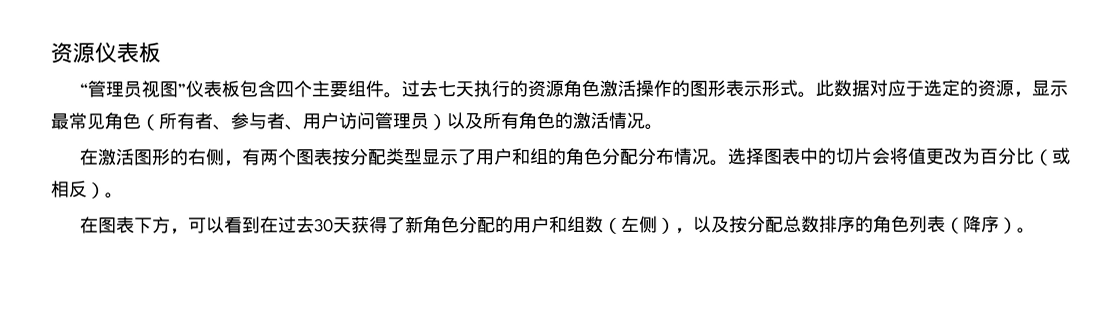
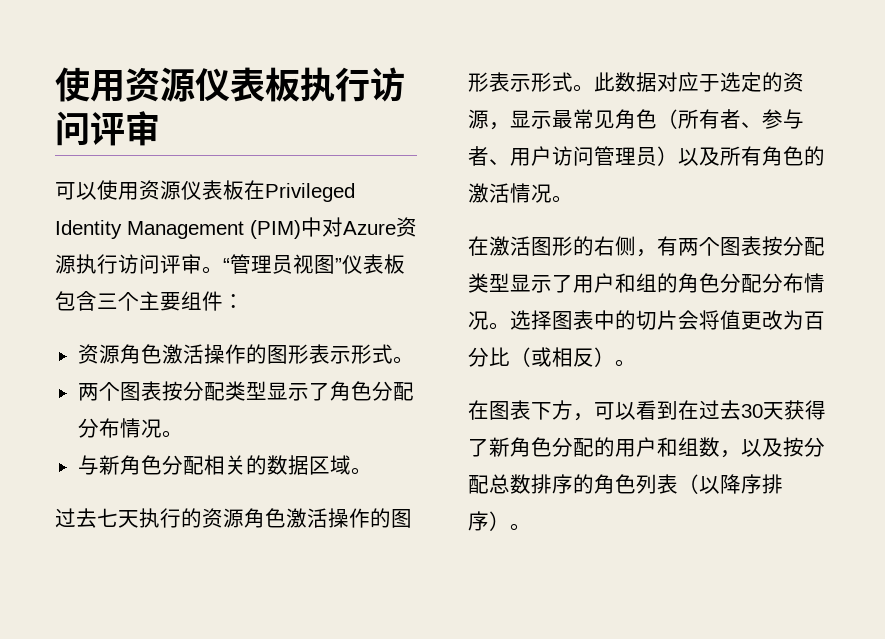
[50,42,161,64] 资源仪表板 // -> [55,67,405,102] [55,111,160,146] [55,180,355,202] [55,217,417,239] [55,254,223,274] 使用资源仪表板执行访问评审 // 可以使用资源仪表板在Privileged Identity Management (PIM)中对Azure资源执行访问评审。
[274,81,294,98] 四 -> [97,293,118,309] 三
[382,92,402,99] 。 -> [223,294,244,309] [77,344,414,364] [77,381,414,401] [77,418,183,438] [77,455,372,475] ： // 资源角色激活操作的图形表示形式。 // 两个图表按分配类型显示了角色分配分布情况。 // 与新角色分配相关的数据区域。 //
[602,215,676,234] （左侧） -> (720, 447) none
[962,215,982,233] 降 -> [699,474,783,494] 以降序排

